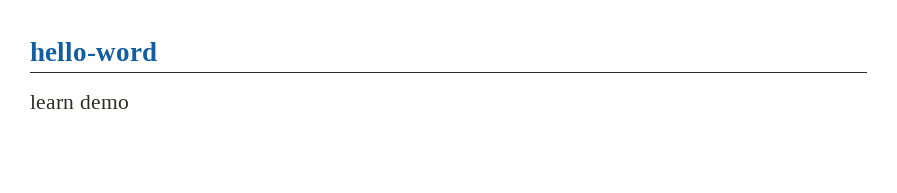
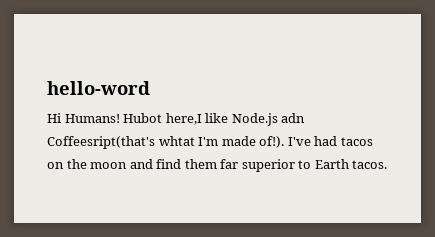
[30,95,129,109] learn demo -> [47,113,306,126] [47,136,373,149] [47,159,388,172] Hi Humans! Hubot here,I like Node.js adn Coffeesript(that's whtat I'm made of!). I've had tacos on the moon and find them far superior to Earth tacos.

